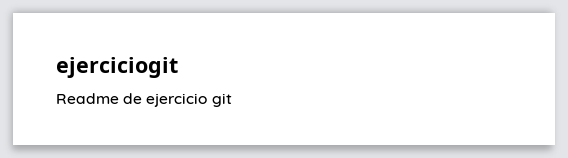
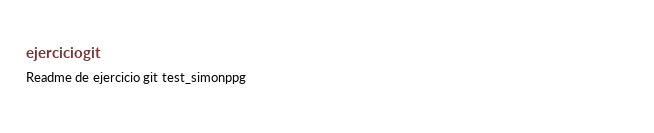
(232, 100) none -> [161,72,246,84] test_simonppg

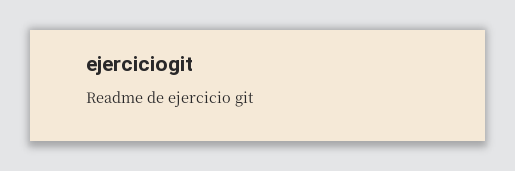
[161,72,246,84] test_simonppg -> (254, 99) none

